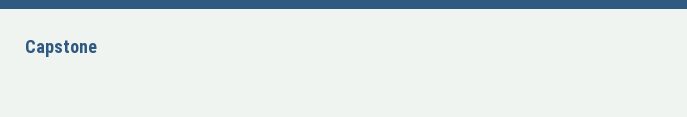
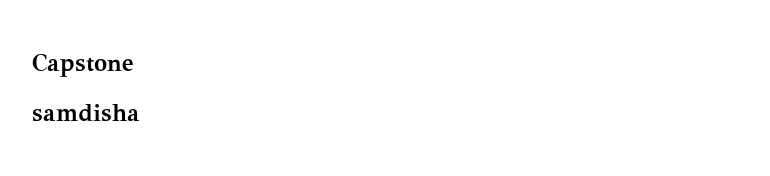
(97, 48) none -> [32,104,140,122] // samdisha

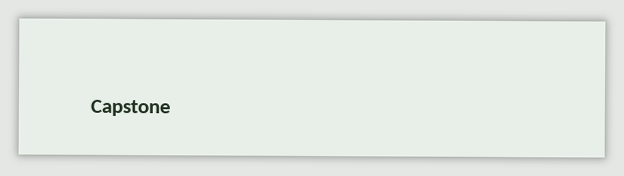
[32,104,140,122] // samdisha -> (171, 108) none

